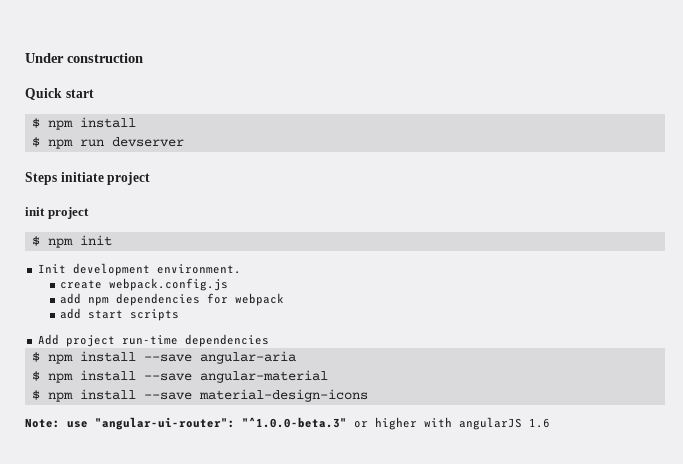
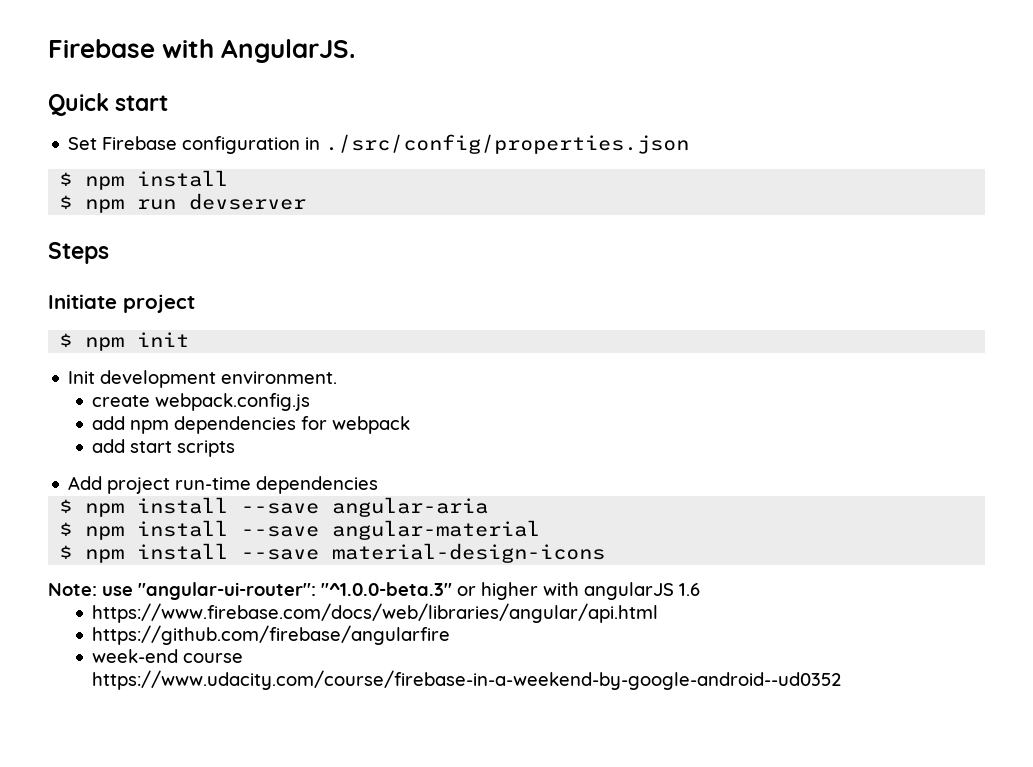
[25,53,143,63] Under construction -> [48,39,356,63] Firebase with AngularJS.
(94, 93) none -> [68,134,690,154] // Set Firebase configuration in ./src/config/properties.json
[60,172,151,185] [25,207,45,216] initiate project // init -> [48,294,117,309] // Initiate
(550, 423) none -> [92,603,659,623] [92,625,451,645] [92,649,244,663] [92,670,842,690] // https://www.firebase.com/docs/web/libraries/angular/api.html // https://github.com/firebase/angularfire // week-end course https://www.udacity.com/course/firebase-in-a-weekend-by-google-android--ud0352

